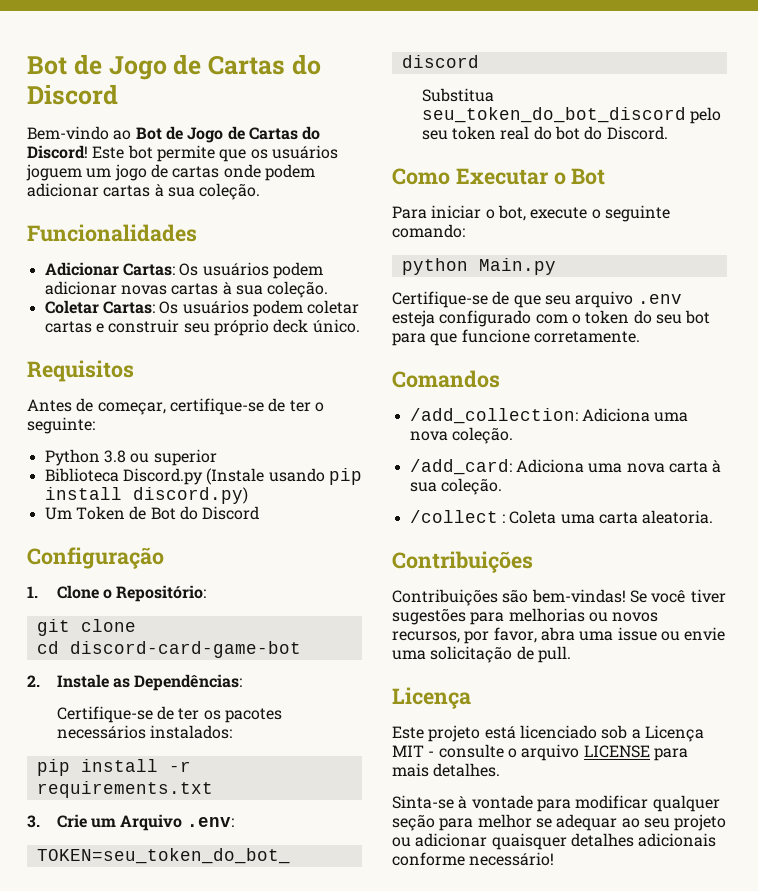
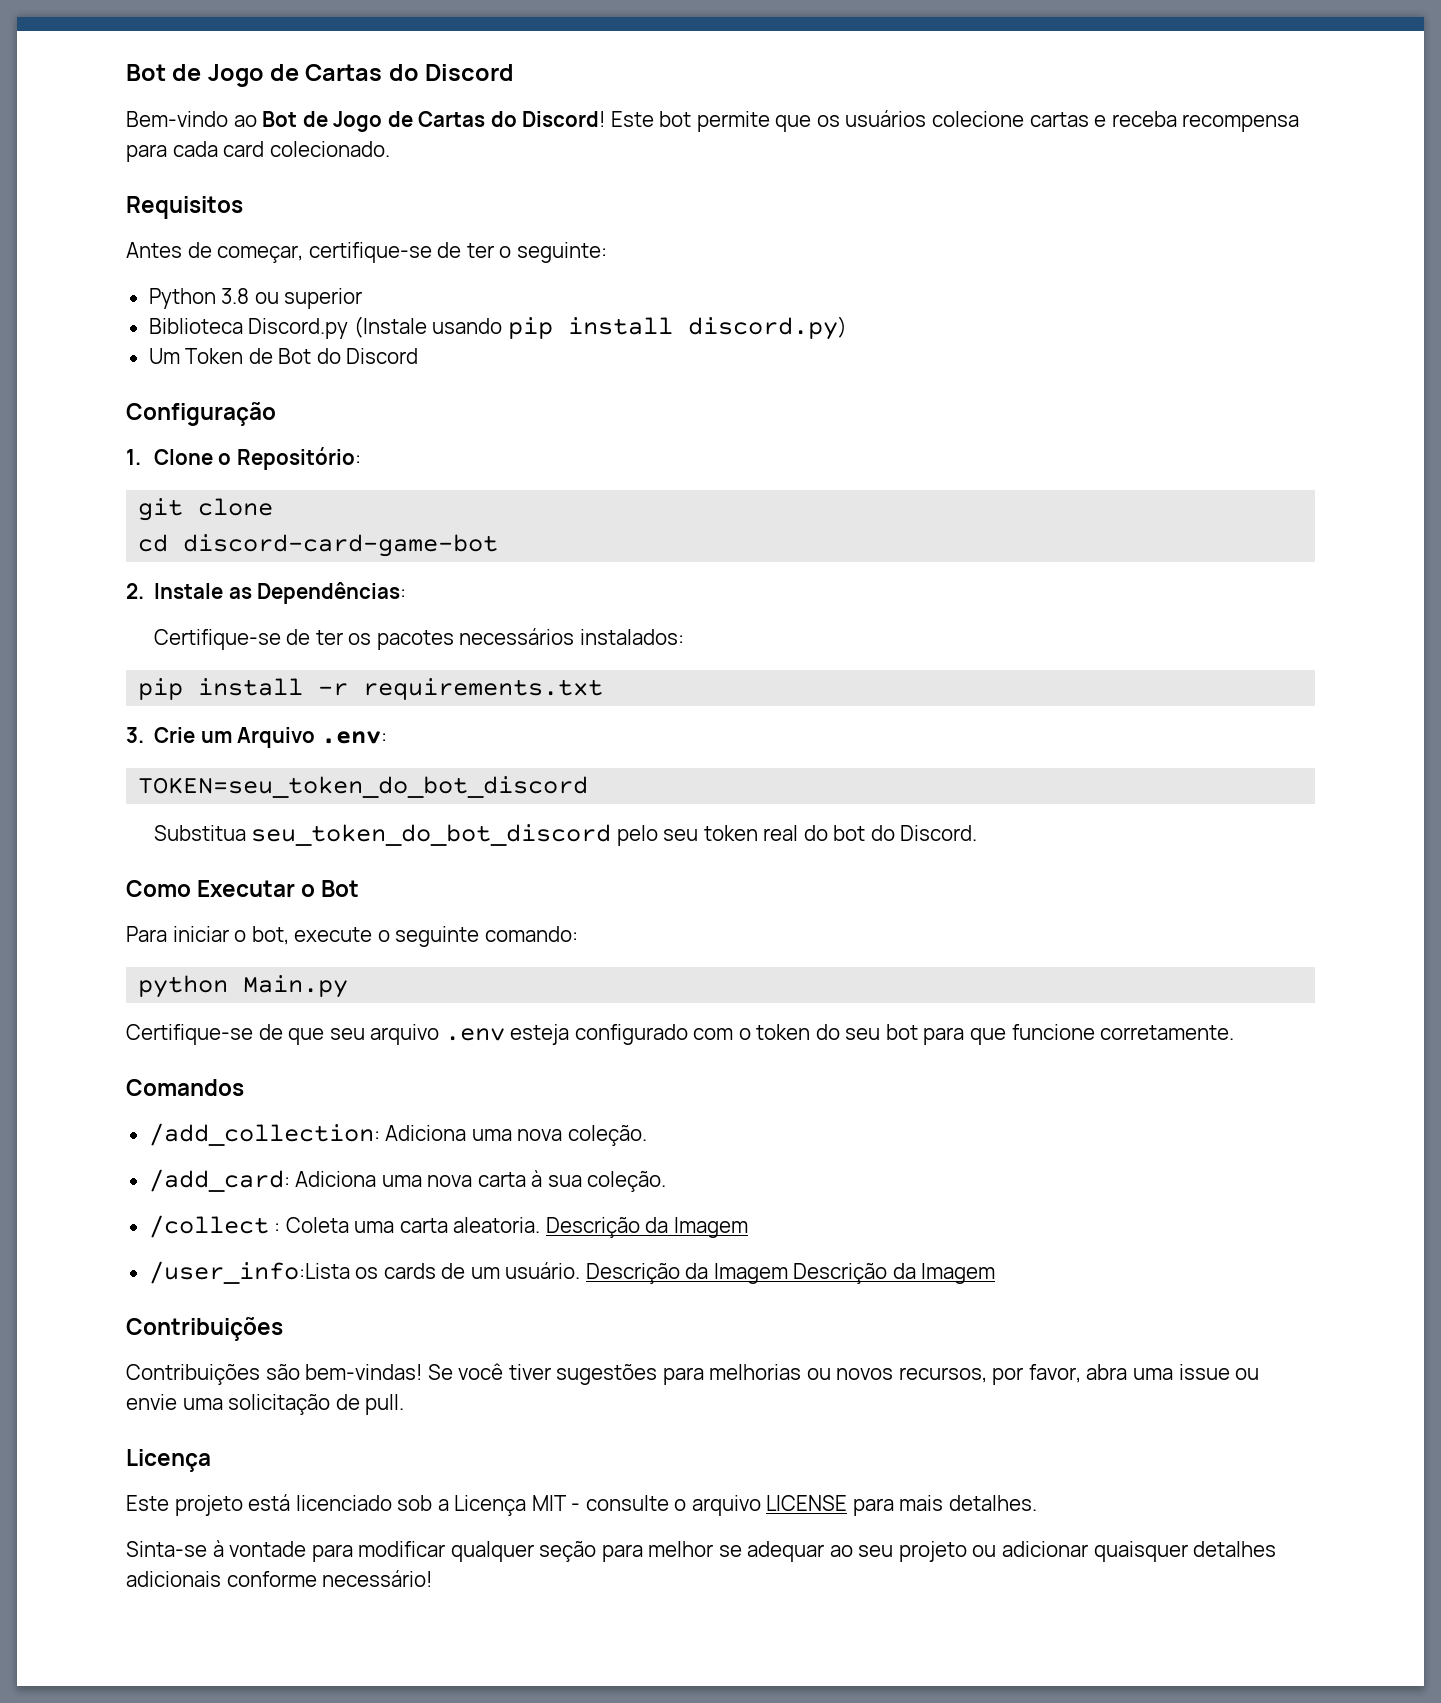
[26,164,315,181] [27,183,261,200] [27,224,197,242] [44,262,323,279] [44,281,329,298] [44,300,360,317] [44,319,360,336] joguem um jogo de cartas onde podem adicionar cartas à sua coleção. // Funcionalidades // Adicionar Cartas: Os usuários podem adicionar novas cartas à sua coleção. // Coletar Cartas: Os usuários podem coletar cartas e construir seu próprio deck único. -> [932,111,1300,132] [126,141,390,162] colecione cartas e receba recompensa para cada card colecionado.
(714, 517) none -> [545,1217,748,1238] [148,1261,996,1284] Descrição da Imagem // /user_info:Lista os cards de um usuário. Descrição da Imagem Descrição da Imagem

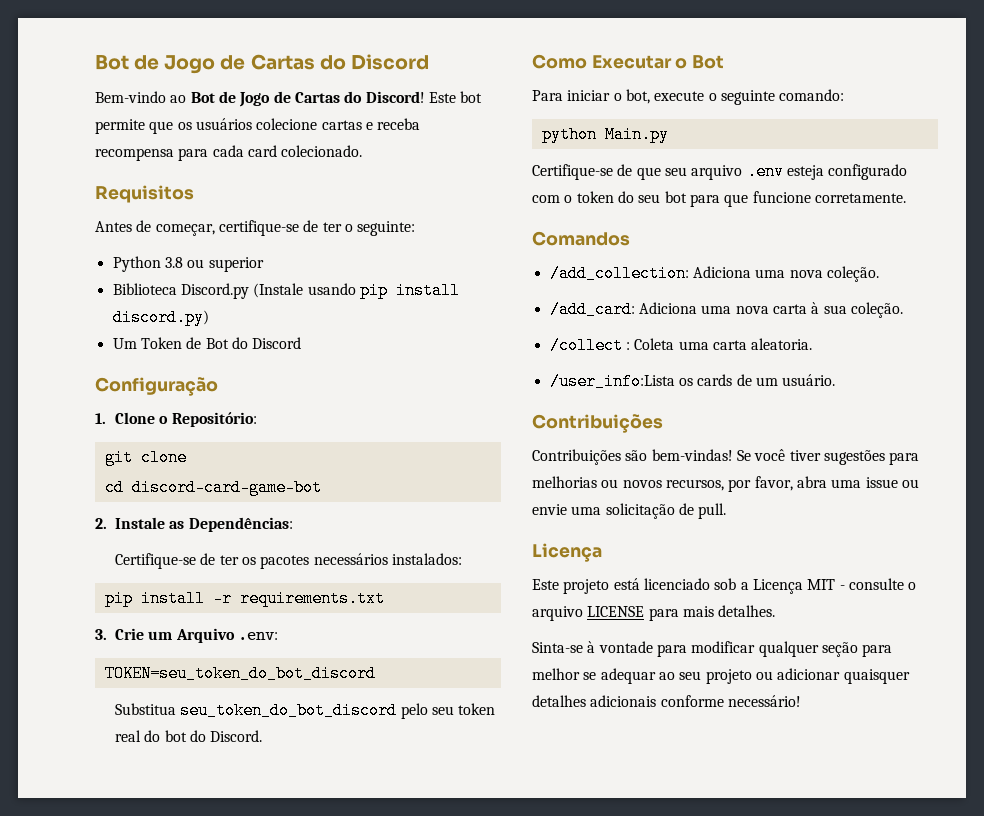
[545,1217,748,1238] Descrição da Imagem -> (813, 344) none
[585,1263,996,1284] Descrição da Imagem Descrição da Imagem -> (836, 380) none

